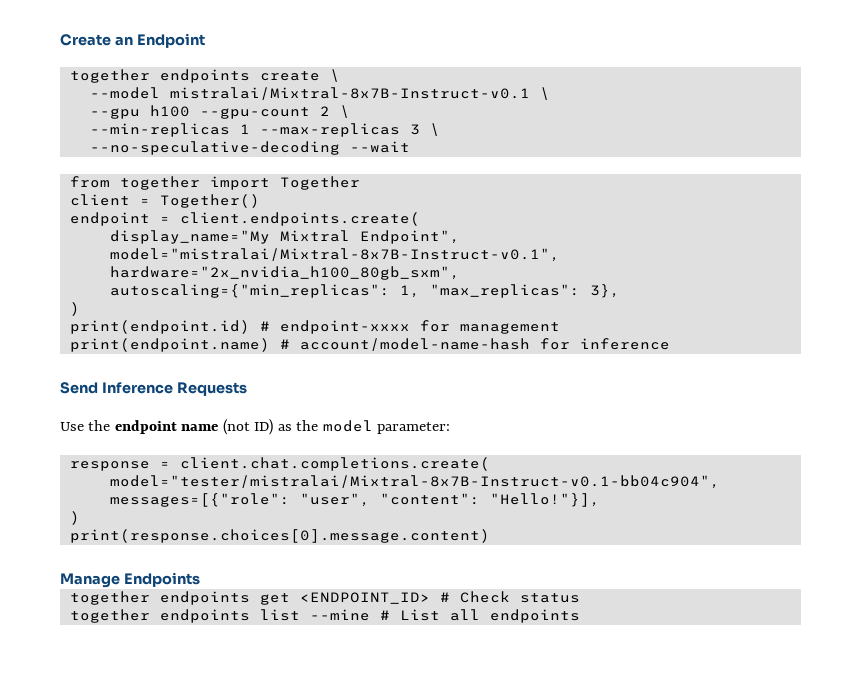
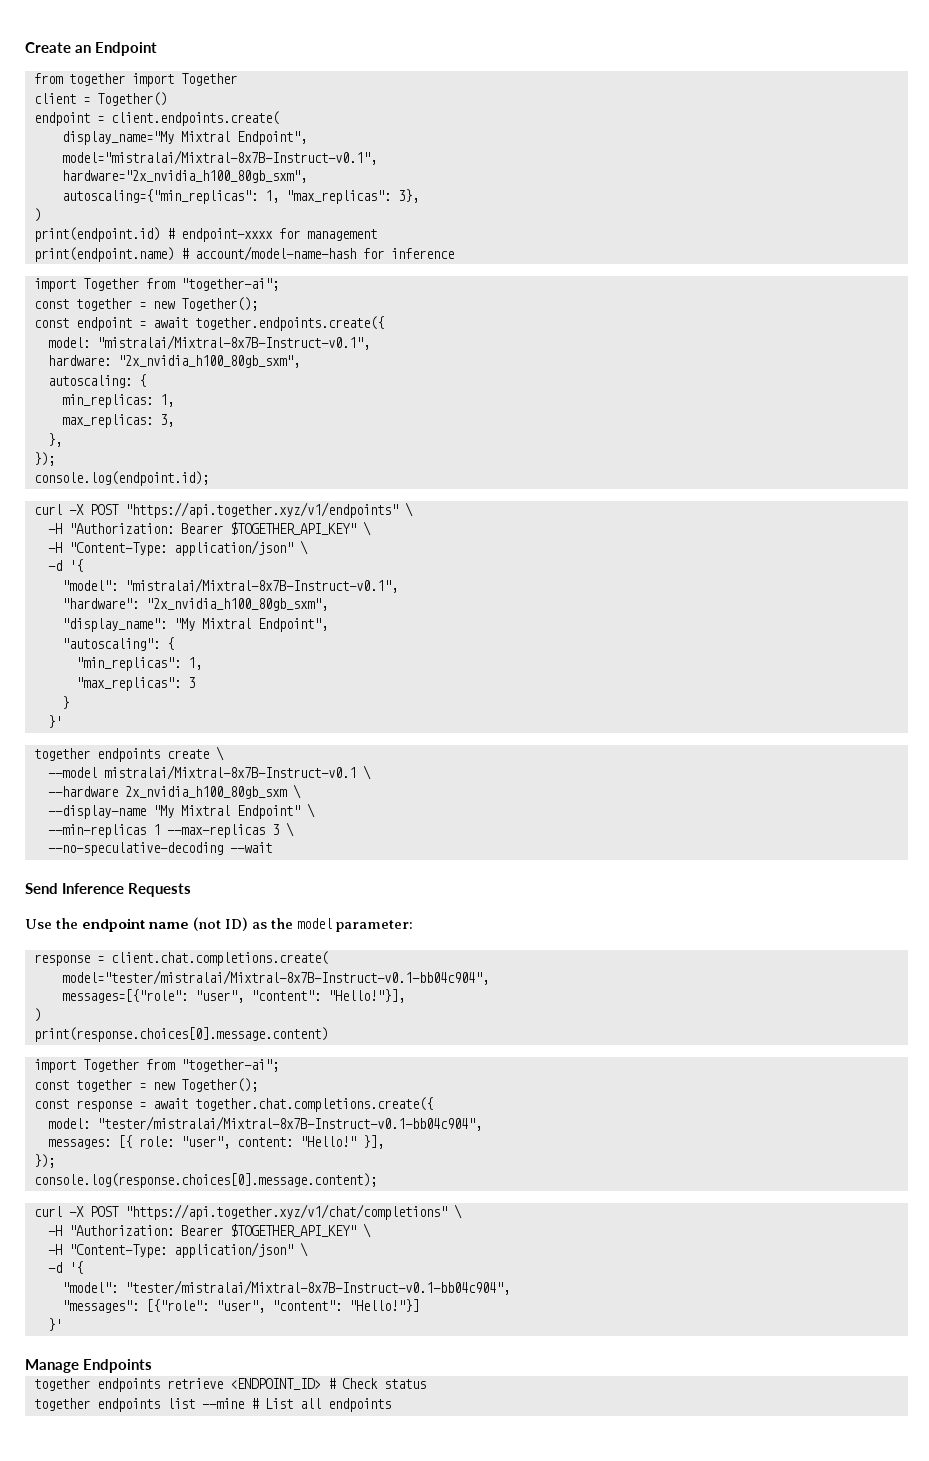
[69,69,340,83] [89,87,550,100] [89,105,350,119] [89,123,440,137] [89,141,410,155] // together endpoints create \ // --model mistralai/Mixtral-8x7B-Instruct-v0.1 \ // --gpu h100 --gpu-count 2 \ // --min-replicas 1 --max-replicas 3 \ // --no-speculative-decoding --wait -> (158, 49) none
(670, 344) none -> [34,278,279,292] [34,297,258,311] [34,316,384,331] [48,335,370,350] [48,355,300,368] [48,374,146,388] [62,394,174,408] [62,414,174,428] [48,433,62,447] [34,452,55,466] [34,471,209,486] [34,502,413,518] [48,521,371,536] [48,540,308,556] [48,559,83,572] [62,578,398,593] [62,598,328,611] [62,618,328,632] [62,637,174,651] [76,657,202,671] [76,677,195,691] [62,696,69,709] [48,715,62,728] [34,746,224,762] [48,765,371,780] [48,784,301,799] [48,803,315,819] [48,822,294,838] [48,842,272,856] // import Together from "together-ai"; // const together = new Together(); // const endpoint = await together.endpoints.create({ // model: "mistralai/Mixtral-8x7B-Instruct-v0.1", // hardware: "2x_nvidia_h100_80gb_sxm", // autoscaling: { // min_replicas: 1, // max_replicas: 3, // }, // }); // console.log(endpoint.id); // curl -X POST "https://api.together.xyz/v1/endpoints" \ // -H "Authorization: Bearer $TOGETHER_API_KEY" \ // -H "Content-Type: application/json" \ // -d '{ // "model": "mistralai/Mixtral-8x7B-Instruct-v0.1", // "hardware": "2x_nvidia_h100_80gb_sxm", // "display_name": "My Mixtral Endpoint", // "autoscaling": { // "min_replicas": 1, // "max_replicas": 3 // } // }' // together endpoints create \ // --model mistralai/Mixtral-8x7B-Instruct-v0.1 \ // --hardware 2x_nvidia_h100_80gb_sxm \ // --display-name "My Mixtral Endpoint" \ // --min-replicas 1 --max-replicas 3 \ // --no-speculative-decoding --wait
(490, 536) none -> [34,1059,279,1073] [34,1078,258,1092] [34,1097,433,1112] [48,1116,482,1131] [48,1135,384,1149] [34,1154,55,1168] [34,1173,377,1188] [34,1204,462,1220] [48,1223,371,1238] [48,1242,308,1258] [48,1261,83,1274] [62,1280,510,1295] [62,1299,419,1313] [48,1318,62,1331] // import Together from "together-ai"; // const together = new Together(); // const response = await together.chat.completions.create({ // model: "tester/mistralai/Mixtral-8x7B-Instruct-v0.1-bb04c904", // messages: [{ role: "user", content: "Hello!" }], // }); // console.log(response.choices[0].message.content); // curl -X POST "https://api.together.xyz/v1/chat/completions" \ // -H "Authorization: Bearer $TOGETHER_API_KEY" \ // -H "Content-Type: application/json" \ // -d '{ // "model": "tester/mistralai/Mixtral-8x7B-Instruct-v0.1-bb04c904", // "messages": [{"role": "user", "content": "Hello!"}] // }'
[259,593,290,605] get -> [167,1378,223,1389] retrieve

